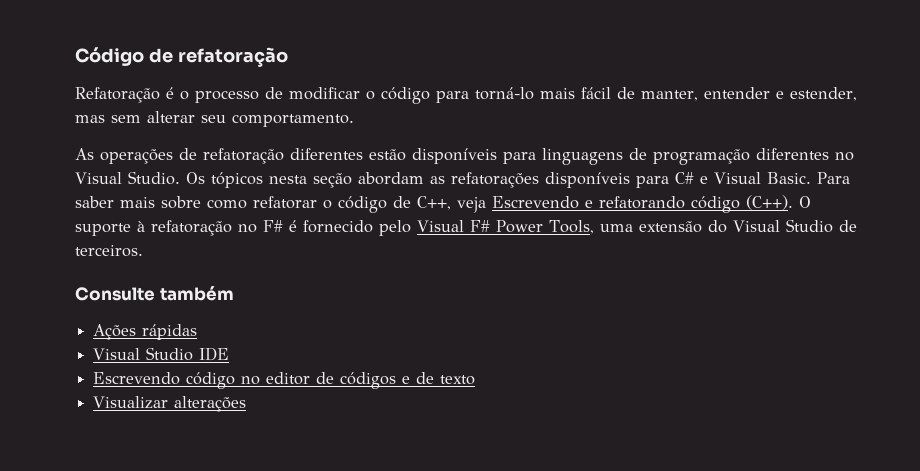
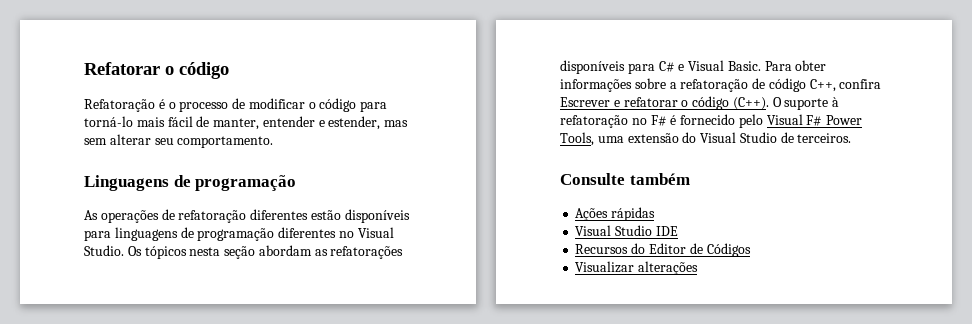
[75,47,288,67] Código de refatoração -> [84,62,229,79] Refatorar o código
(354, 120) none -> [84,175,297,191] // Linguagens de programação
[75,196,685,213] saber mais sobre como refatorar o código de C++, veja Escrevendo e refatorando -> [795,60,827,71] [560,78,882,92] [560,97,689,107] obter informações sobre a refatoração de código C++, confira Escrever e refatorar o
[93,372,476,389] Escrevendo código no editor de códigos e de texto -> [575,243,751,257] Recursos do Editor de Códigos

